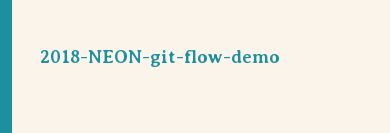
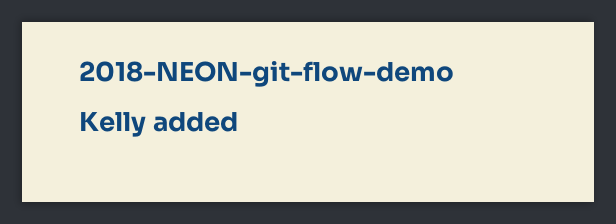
(280, 58) none -> [79,112,239,137] // Kelly added

